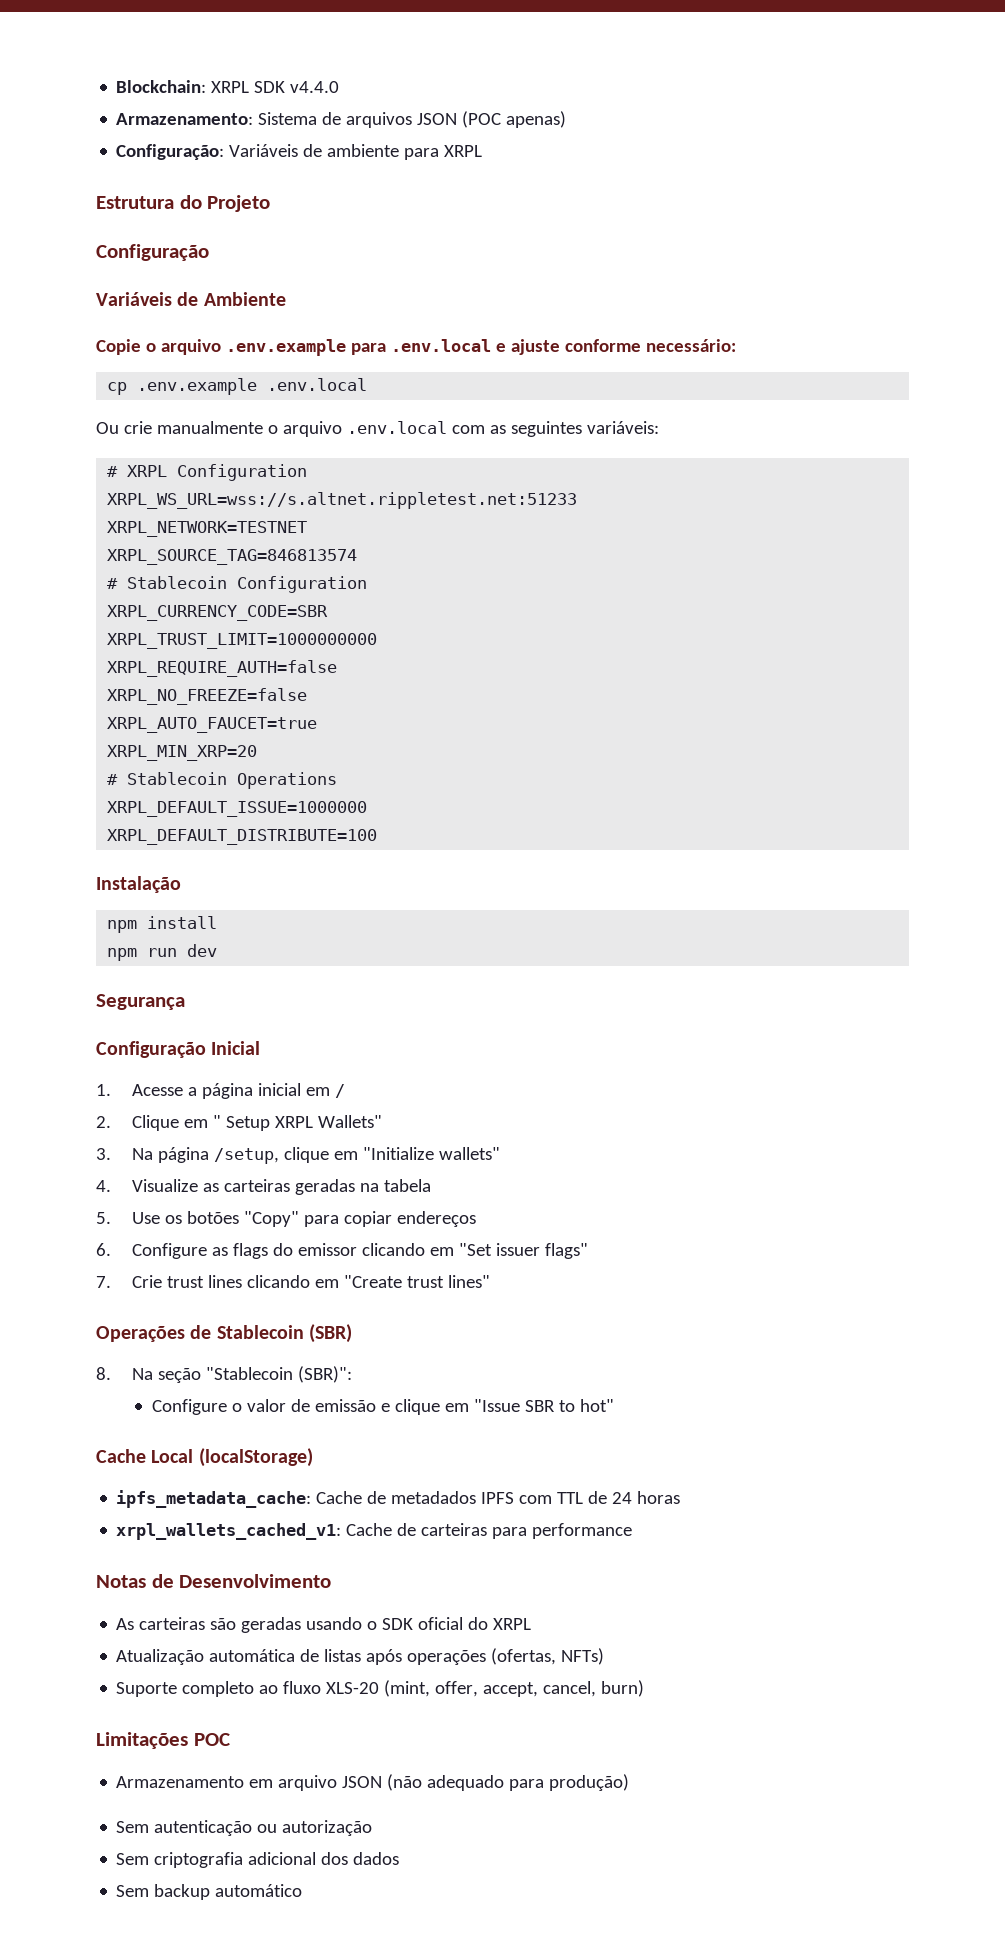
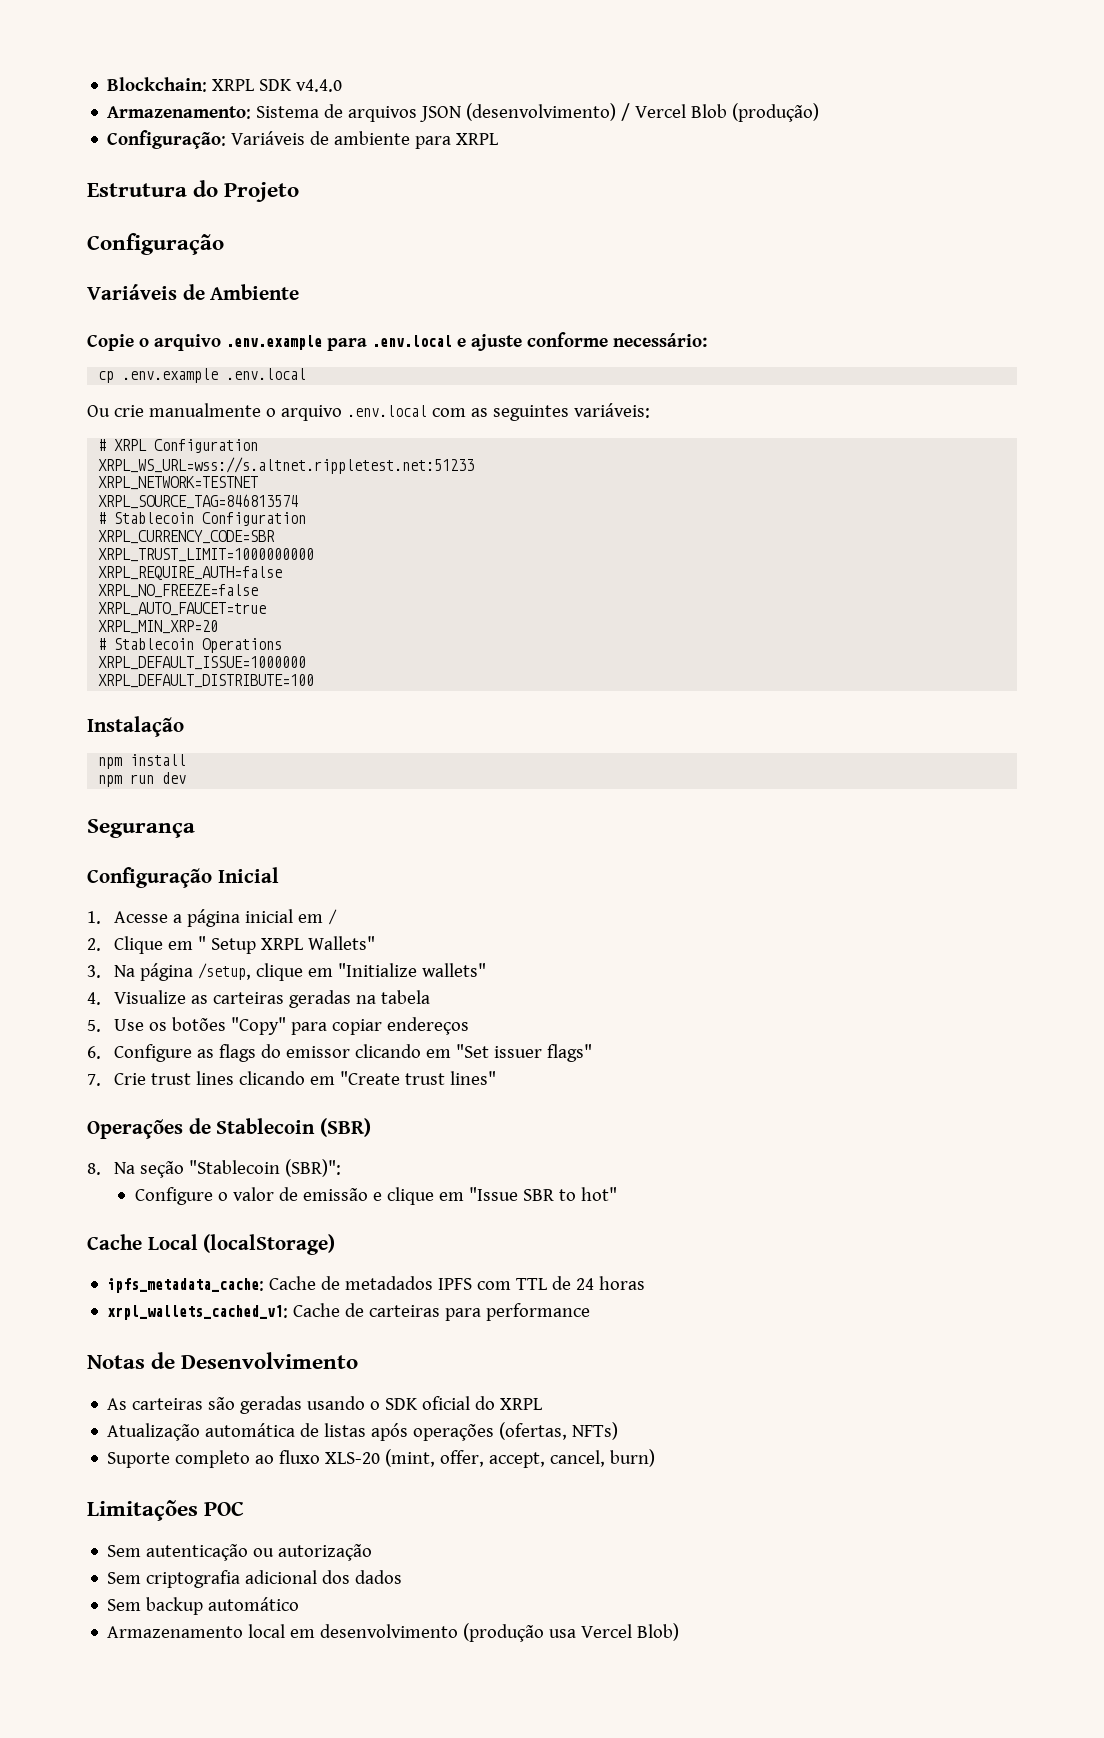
[462,111,567,128] (POC apenas) -> [466,103,820,122] (desenvolvimento) / Vercel Blob (produção)
[116,1774,630,1791] // Armazenamento em arquivo JSON (não adequado para produção) -> (245, 1508) none
(303, 1890) none -> [107,1623,680,1642] // Armazenamento local em desenvolvimento (produção usa Vercel Blob)

